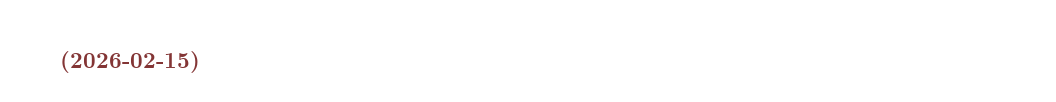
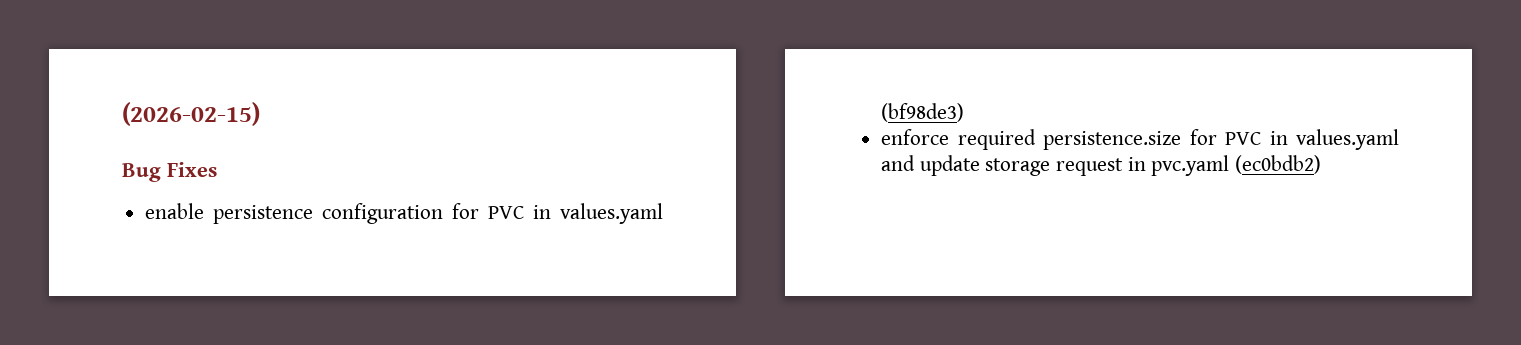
(200, 62) none -> [122,162,217,182] [145,203,663,224] [881,103,965,122] [881,129,1399,150] [881,155,1322,176] // Bug Fixes // enable persistence configuration for PVC in values.yaml (bf98de3) // enforce required persistence.size for PVC in values.yaml and update storage request in pvc.yaml (ec0bdb2)

